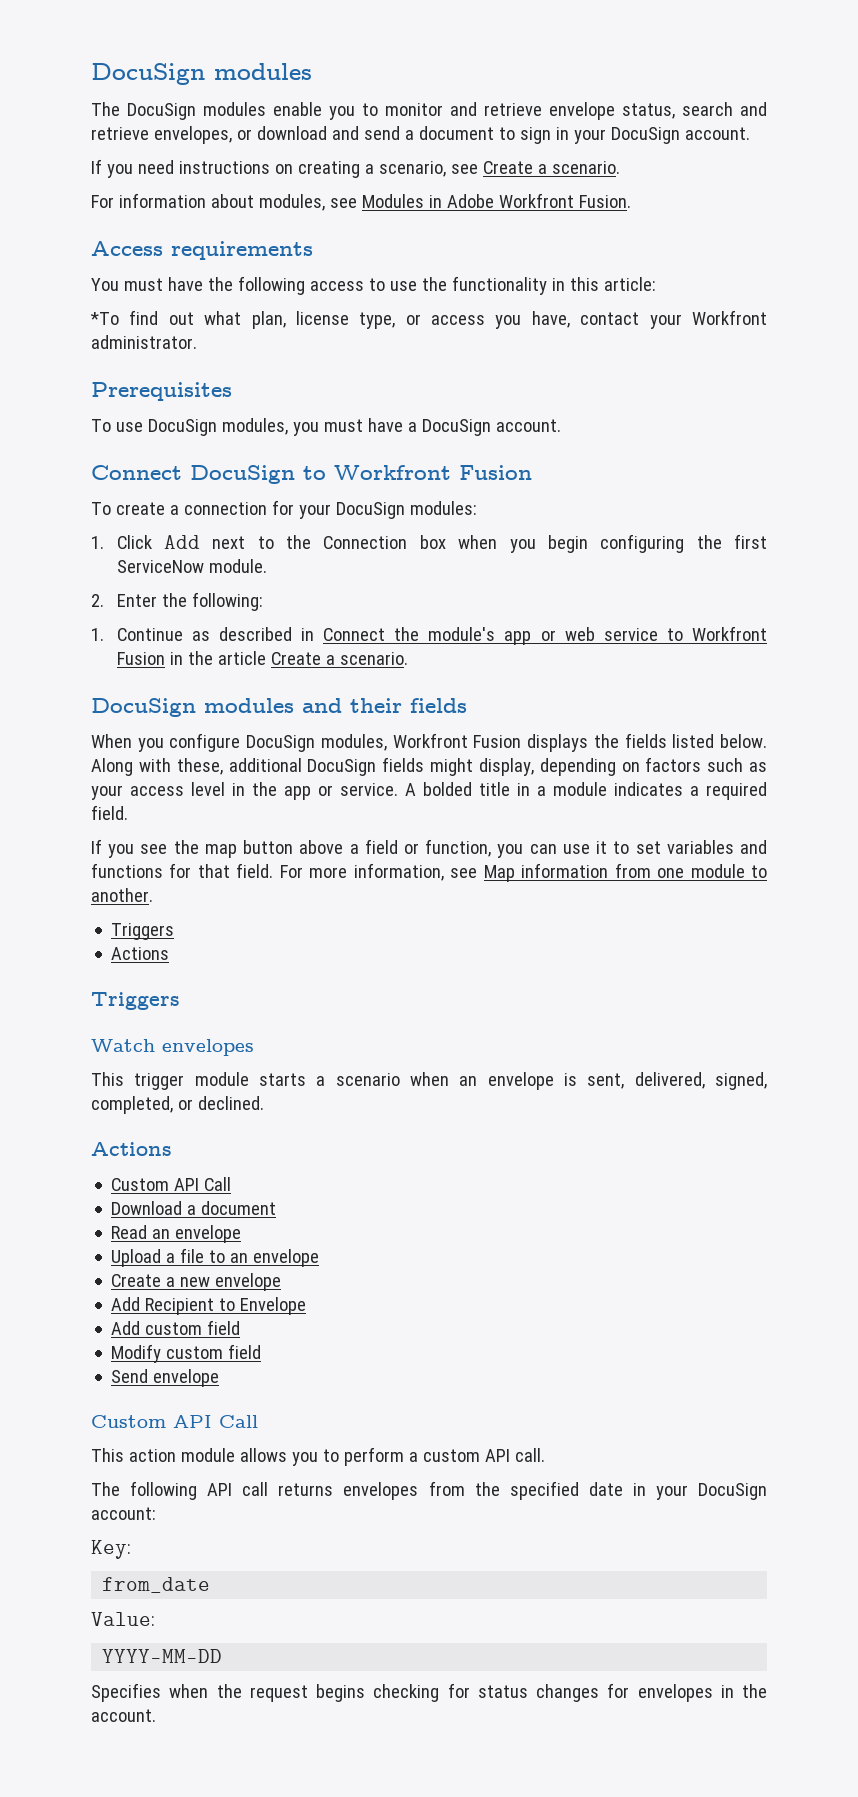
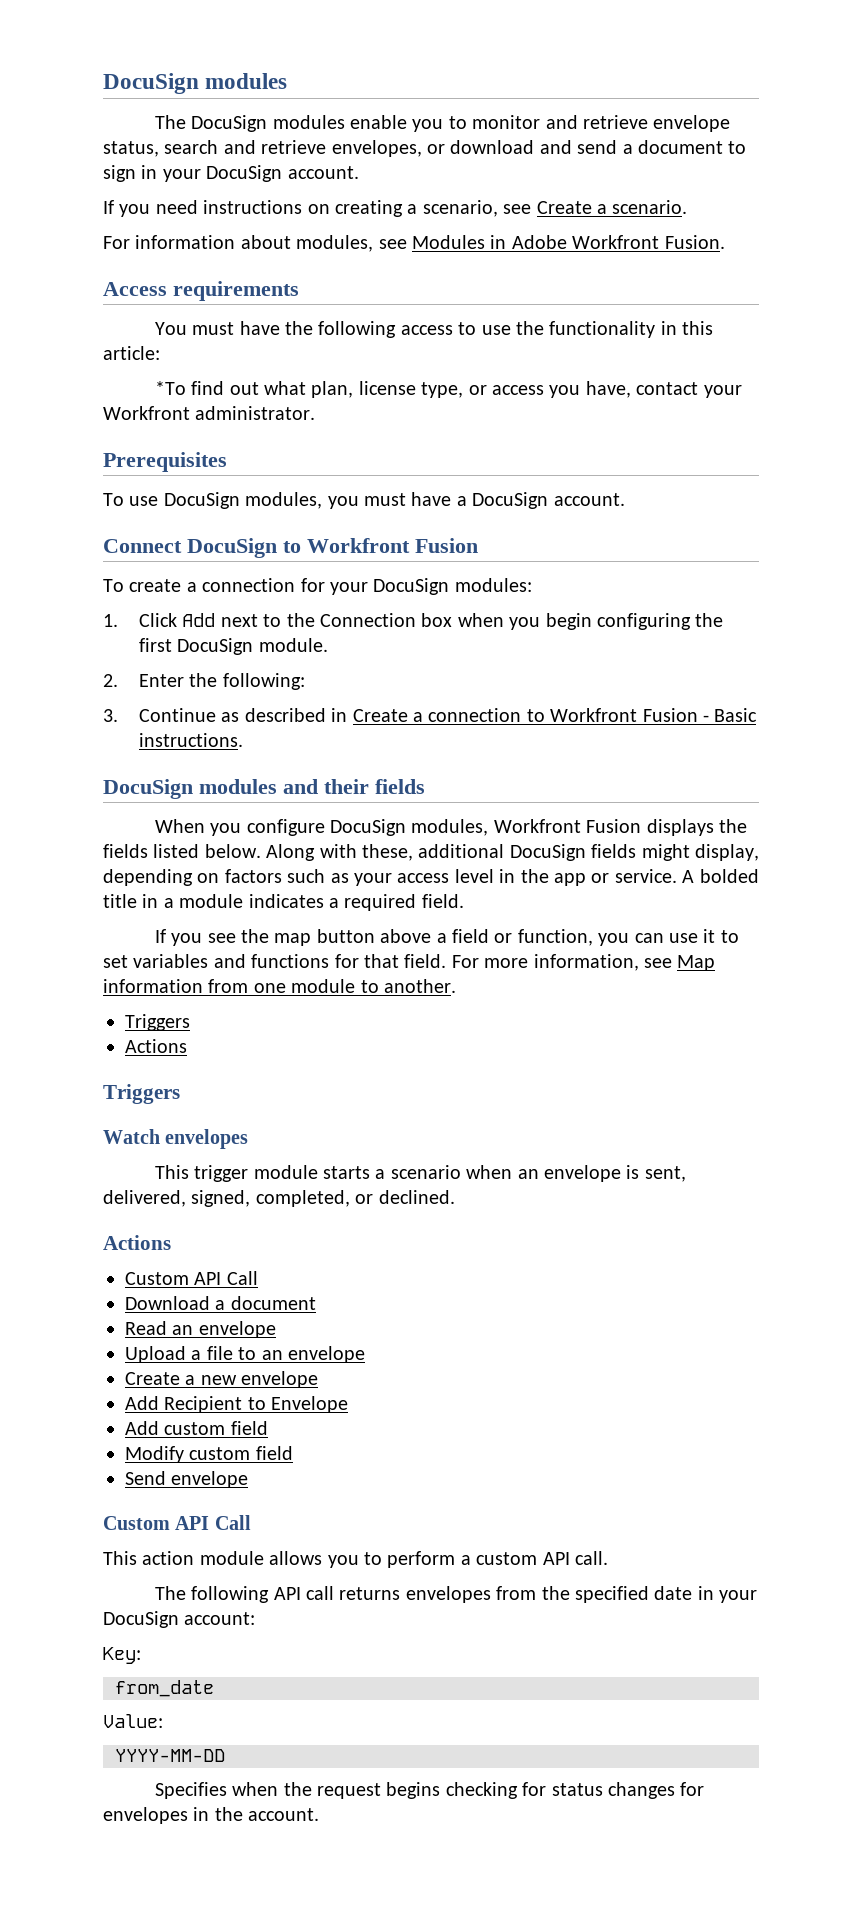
[116,560,204,573] ServiceNow -> [177,638,254,655] DocuSign
[91,628,104,641] 1. -> [103,709,118,722] 3.
[323,626,767,645] [116,651,408,665] Connect the module's app or web service to Workfront Fusion in the article Create a scenario. -> [352,708,758,722] [138,733,243,747] Create a connection to Workfront Fusion - Basic instructions.

